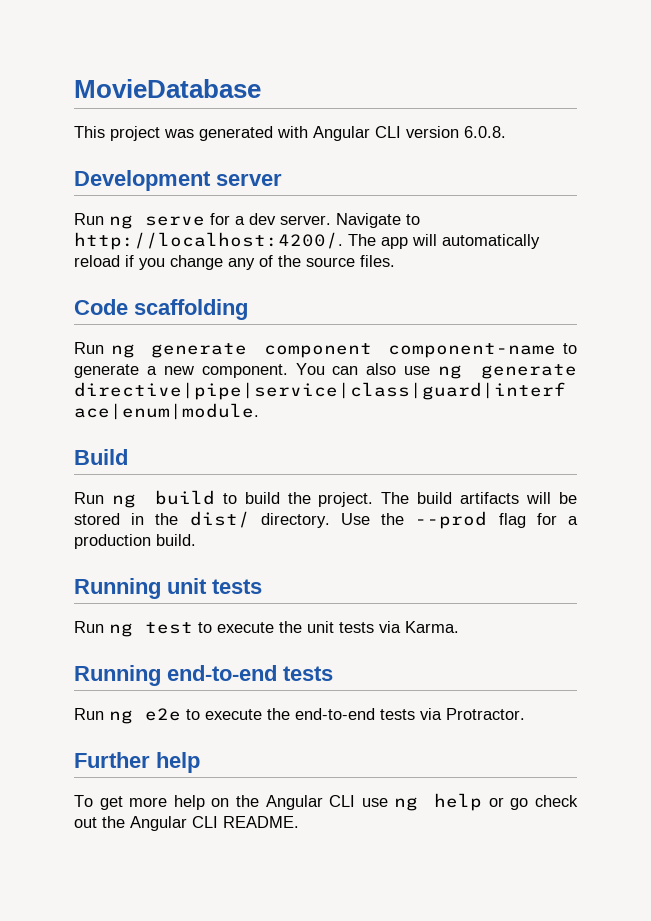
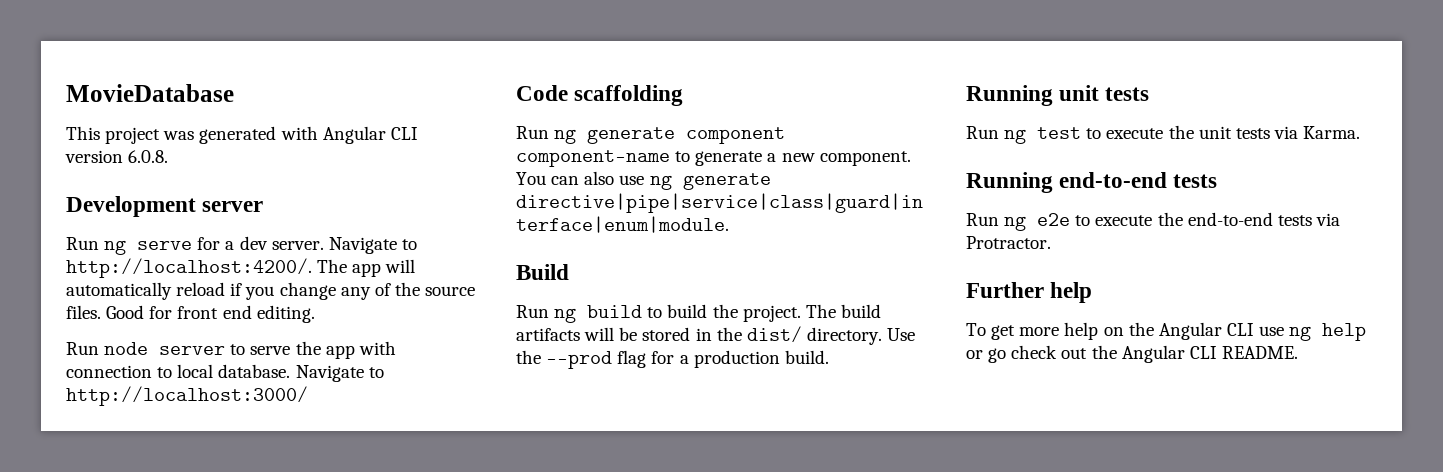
(395, 261) none -> [106,305,315,323] [66,341,396,359] [66,364,384,382] [66,386,308,406] Good for front end editing. // Run node server to serve the app with connection to local database. Navigate to http://localhost:3000/

